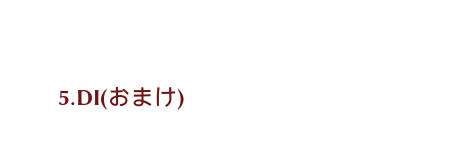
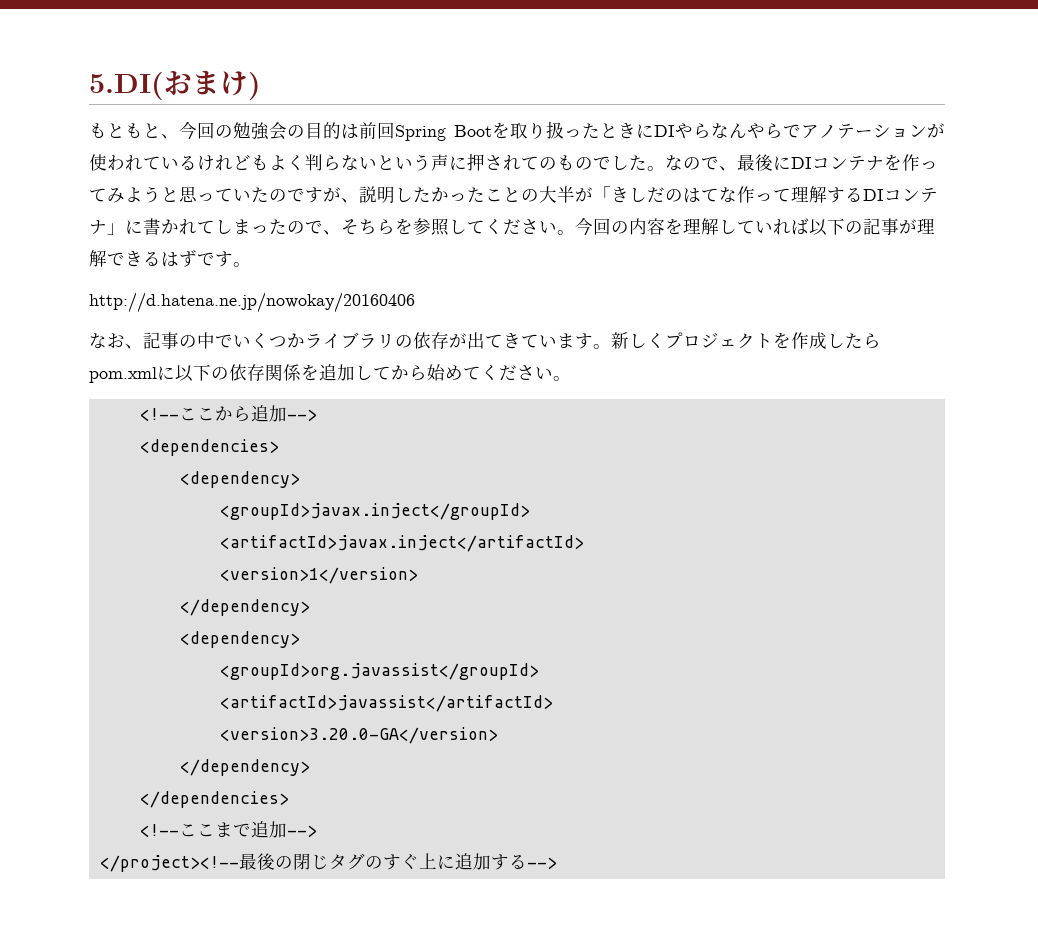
(185, 99) none -> [89,121,945,141] [89,153,938,171] [89,186,938,204] [89,217,935,236] [89,250,251,267] [89,292,415,313] [89,332,881,349] [89,364,571,383] [139,405,317,422] [139,439,279,456] [179,471,300,488] [219,503,530,520] [219,535,584,552] [219,567,418,584] [179,599,310,616] [179,631,300,648] [219,663,539,680] [219,695,553,712] [219,727,498,744] [179,759,310,776] [139,791,289,808] [139,821,317,838] [99,853,557,872] // もともと、今回の勉強会の目的は前回Spring Bootを取り扱ったときにDIやらなんやらでアノテーションが使われているけれどもよく判らないという声に押されてのものでした。なので、最後にDIコンテナを作ってみようと思っていたのですが、説明したかったことの大半が「きしだのはてな作って理解するDIコンテナ」に書かれてしまったので、そちらを参照してください。今回の内容を理解していれば以下の記事が理解できるはずです。 // http://d.hatena.ne.jp/nowokay/20160406 // なお、記事の中でいくつかライブラリの依存が出てきています。新しくプロジェクトを作成したらpom.xmlに以下の依存関係を追加してから始めてください。 // <!--ここから追加--> // <dependencies> // <dependency> // <groupId>javax.inject</groupId> // <artifactId>javax.inject</artifactId> // <version>1</version> // </dependency> // <dependency> // <groupId>org.javassist</groupId> // <artifactId>javassist</artifactId> // <version>3.20.0-GA</version> // </dependency> // </dependencies> // <!--ここまで追加--> // </project><!--最後の閉じタグのすぐ上に追加する-->

